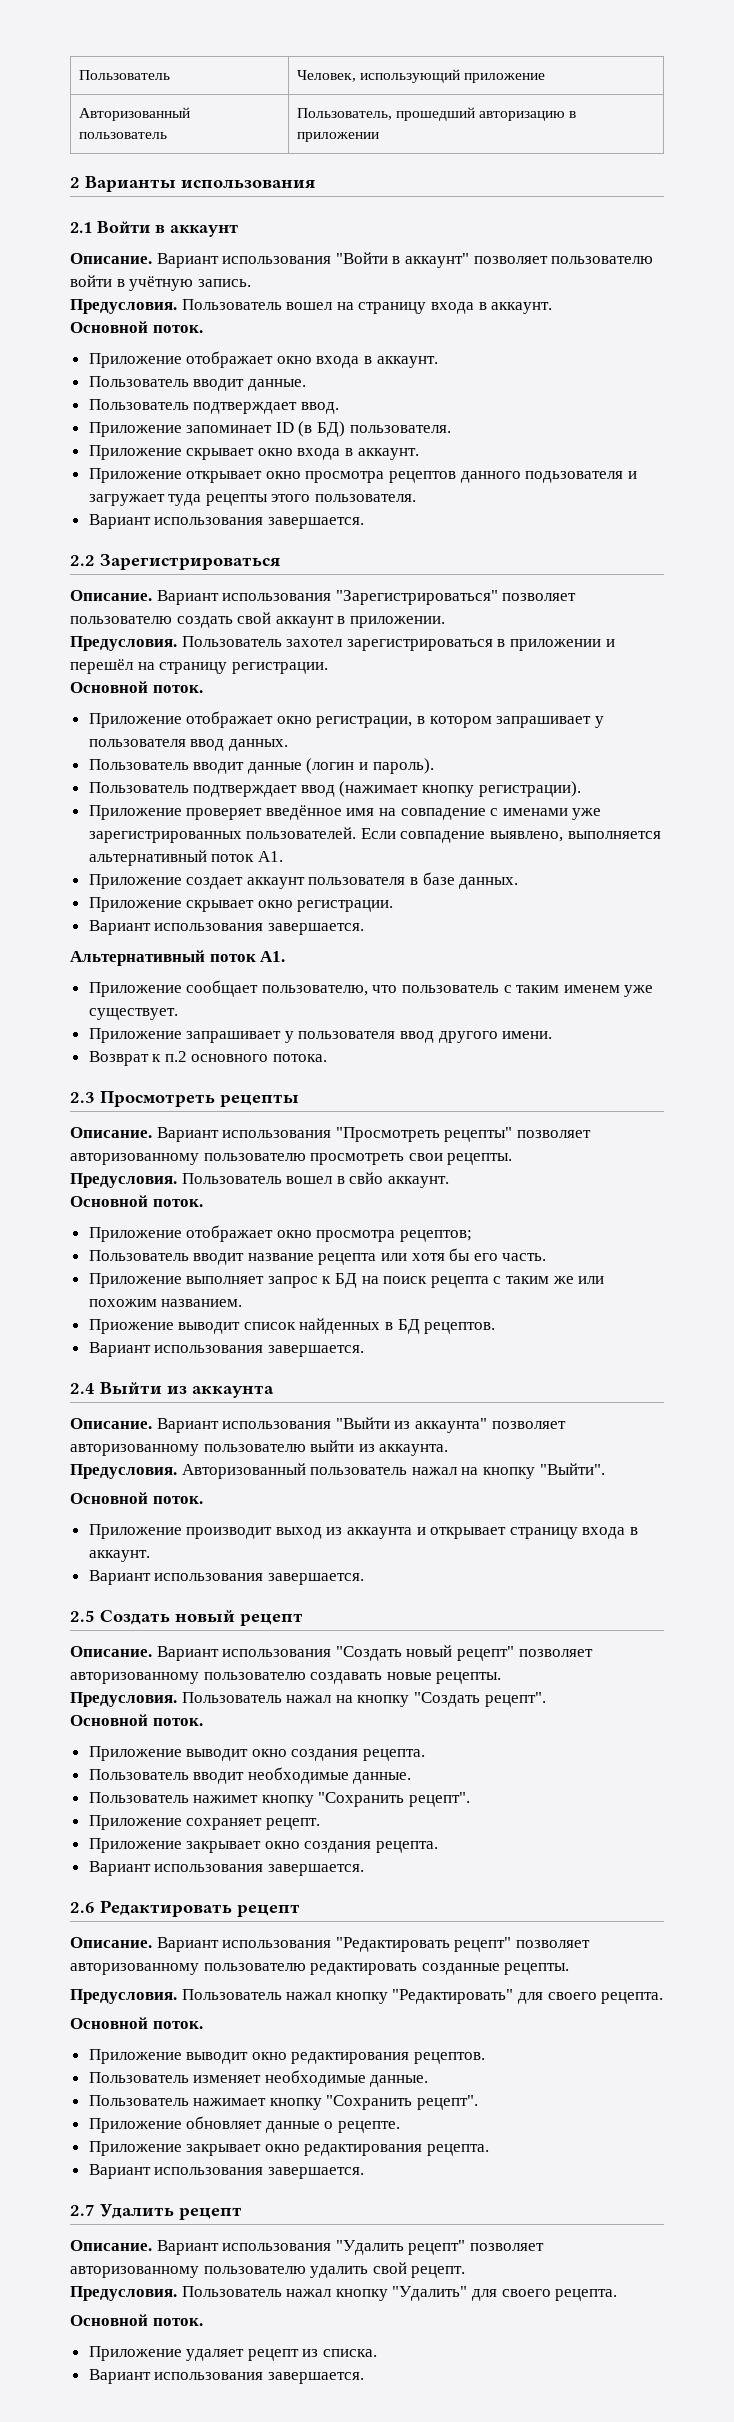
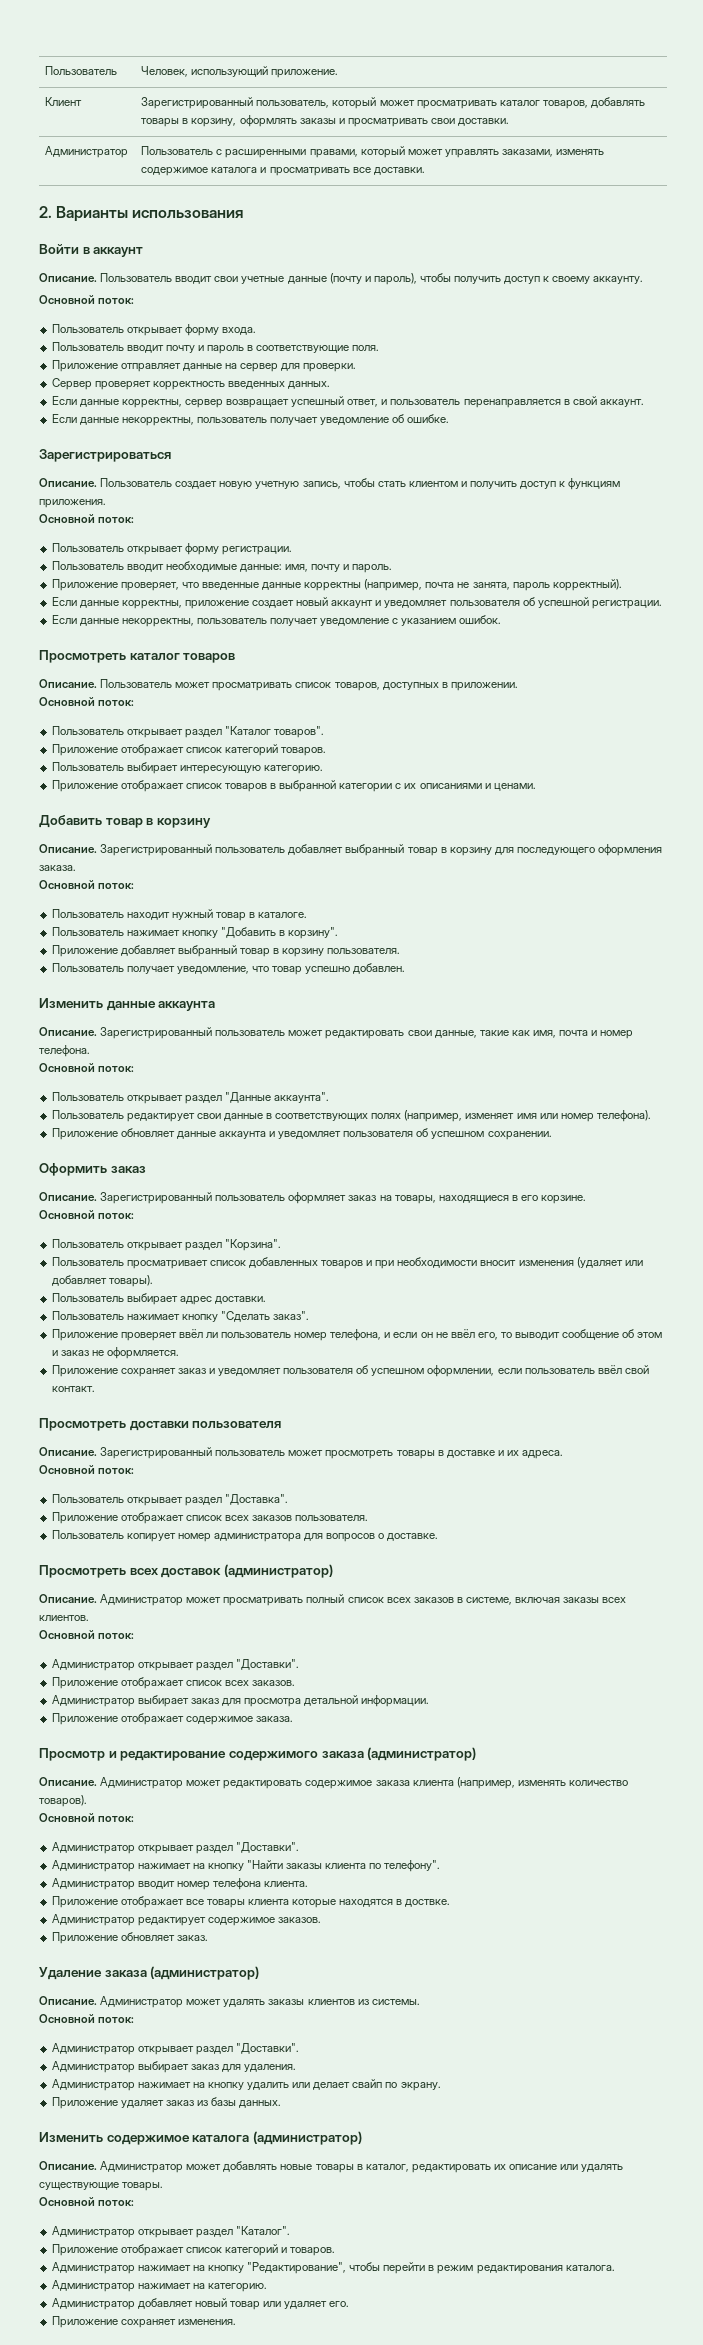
[464,73,546,83] [78,107,190,121] [78,132,167,139] [296,107,577,121] [296,132,379,142] [70,177,80,188] приложение // Авторизованный пользователь | Пользователь, прошедший авторизацию в приложении // 2 -> [271,69,339,78] [45,97,83,106] [141,97,646,109] [141,115,510,127] [45,146,129,158] [141,146,605,158] [141,167,425,176] [39,206,52,218] приложение. // Клиент | Зарегистрированный пользователь, который может просматривать каталог товаров, добавлять товары в корзину, оформлять заказы и просматривать свои доставки. // Администратор | Пользователь с расширенными правами, который может управлять заказами, изменять содержимое каталога и просматривать все доставки. // 2.
[70,222,92,233] 2.1 -> (244, 214) none
[156,252,654,268] [70,275,251,291] [70,299,553,314] [70,321,203,333] [88,351,438,368] [88,376,306,391] [88,399,339,414] [88,421,451,437] [88,445,419,460] [88,468,637,483] [88,494,417,506] [88,514,364,529] [70,554,281,570] [70,590,577,605] [70,612,445,628] [70,636,615,651] [70,659,328,674] [70,681,203,693] [88,711,604,728] [88,739,288,751] [88,758,434,774] [88,781,581,797] [88,805,602,820] [88,827,661,843] [88,850,283,866] [88,872,519,889] [88,897,394,912] [88,920,364,935] [70,950,286,966] [88,980,654,997] [88,1008,178,1020] [88,1028,553,1043] [88,1051,328,1066] [70,1091,299,1107] [70,1127,591,1142] [70,1153,513,1165] [70,1172,449,1188] [70,1195,203,1207] [88,1225,473,1242] [88,1248,547,1265] [88,1273,605,1288] [88,1299,243,1307] [88,1318,496,1334] [88,1342,364,1357] [70,1382,274,1398] [70,1417,566,1433] [70,1440,449,1456] [70,1463,605,1479] [70,1492,203,1504] [88,1524,639,1539] [88,1550,150,1562] [88,1570,364,1585] [70,1610,303,1626] [70,1645,593,1661] [70,1672,502,1684] [70,1692,546,1707] [70,1714,203,1726] [88,1746,426,1761] [88,1767,412,1784] [88,1792,471,1807] [88,1815,320,1830] [88,1838,439,1853] [88,1861,364,1876] [70,1900,300,1917] [70,1937,590,1952] [70,1963,570,1975] [70,1989,664,2004] [70,2017,203,2029] [88,2049,486,2064] [88,2070,429,2087] [88,2095,479,2110] [88,2116,401,2133] [88,2141,490,2156] [88,2164,364,2179] [70,2204,242,2220] [70,2240,544,2255] [70,2262,466,2278] [70,2286,618,2301] [70,2314,203,2326] [88,2346,378,2361] [88,2369,364,2384] Вариант использования "Войти в аккаунт" позволяет пользователю войти в учётную запись. // Предусловия. Пользователь вошел на страницу входа в аккаунт. // Основной поток. // Приложение отображает окно входа в аккаунт. // Пользователь вводит данные. // Пользователь подтверждает ввод. // Приложение запоминает ID (в БД) пользователя. // Приложение скрывает окно входа в аккаунт. // Приложение открывает окно просмотра рецептов данного подьзователя и загружает туда рецепты этого пользователя. // Вариант использования завершается. // 2.2 Зарегистрироваться // Описание. Вариант использования "Зарегистрироваться" позволяет пользователю создать свой аккаунт в приложении. // Предусловия. Пользователь захотел зарегистрироваться в приложении и перешёл на страницу регистрации. // Основной поток. // Приложение отображает окно регистрации, в котором запрашивает у пользователя ввод данных. // Пользователь вводит данные (логин и пароль). // Пользователь подтверждает ввод (нажимает кнопку регистрации). // Приложение проверяет введённое имя на совпадение с именами уже зарегистрированных пользователей. Если совпадение выявлено, выполняется альтернативный поток А1. // Приложение создает аккаунт пользователя в базе данных. // Приложение скрывает окно регистрации. // Вариант использования завершается. // Альтернативный поток А1. // Приложение сообщает пользователю, что пользователь с таким именем уже существует. // Приложение запрашивает у пользователя ввод другого имени. // Возврат к п.2 основного потока. // 2.3 Просмотреть рецепты // Описание. Вариант использования "Просмотреть рецепты" позволяет авторизованному пользователю просмотреть свои рецепты. // Предусловия. Пользователь вошел в свйо аккаунт. // Основной поток. // Приложение отображает окно просмотра рецептов; // Пользователь вводит название рецепта или хотя бы его часть. // Приложение выполняет запрос к БД на поиск рецепта с таким же или похожим названием. // Приожение выводит список найденных в БД рецептов. // Вариант использования завершается. // 2.4 Выйти из аккаунта // Описание. Вариант использования "Выйти из аккаунта" позволяет авторизованному пользователю выйти из аккаунта. // Предусловия. Авторизованный пользователь нажал на кнопку "Выйти". // Основной поток. // Приложение производит выход из аккаунта и открывает страницу входа в аккаунт. // Вариант использования завершается. // 2.5 Создать новый рецепт // Описание. Вариант использования "Создать новый рецепт" позволяет авторизованному пользователю создавать новые рецепты. // Предусловия. Пользователь нажал на кнопку "Создать рецепт". // Основной поток. // Приложение выводит окно создания рецепта. // Пользователь вводит необходимые данные. // Пользователь нажимет кнопку "Сохранить рецепт". // Приложение сохраняет рецепт. // Приложение закрывает окно создания рецепта. // Вариант использования завершается. // 2.6 Редактировать рецепт // Описание. Вариант использования "Редактировать рецепт" позволяет авторизованному пользователю редактировать созданные рецепты. // Предусловия. Пользователь нажал кнопку "Редактировать" для своего рецепта. // Основной поток. // Приложение выводит окно редактирования рецептов. // Пользователь изменяет необходимые данные. // Пользователь нажимает кнопку "Сохранить рецепт". // Приложение обновляет данные о рецепте. // Приложение закрывает окно редактирования рецепта. // Вариант использования завершается. // 2.7 Удалить рецепт // Описание. Вариант использования "Удалить рецепт" позволяет авторизованному пользователю удалить свой рецепт. // Предусловия. Пользователь нажал кнопку "Удалить" для своего рецепта. // Основной поток. // Приложение удаляет рецепт из списка. // Вариант использования завершается. -> [100,273,644,285] [39,295,135,304] [51,324,256,336] [51,342,380,354] [51,360,357,372] [51,378,331,390] [51,396,644,408] [51,414,450,426] [39,449,171,462] [39,478,621,490] [39,499,106,508] [39,514,135,523] [51,543,292,555] [51,561,393,573] [51,579,622,591] [51,597,662,609] [51,615,502,627] [39,650,236,663] [39,679,518,691] [39,697,135,706] [51,726,325,738] [51,744,327,756] [51,762,323,774] [51,780,536,792] [39,815,211,828] [39,844,663,856] [39,865,76,871] [39,880,135,889] [51,909,308,921] [51,927,339,939] [51,945,401,957] [51,963,406,975] [39,998,216,1011] [39,1027,634,1039] [39,1045,90,1057] [39,1063,135,1072] [51,1092,330,1104] [51,1110,651,1122] [51,1128,552,1140] [39,1163,146,1176] [39,1192,587,1204] [39,1210,135,1219] [51,1239,281,1251] [51,1257,643,1269] [51,1275,153,1287] [51,1293,266,1305] [51,1311,310,1322] [51,1329,663,1341] [51,1347,179,1359] [51,1365,649,1377] [51,1386,95,1392] [39,1418,282,1431] [39,1447,564,1459] [39,1465,135,1474] [51,1494,288,1506] [51,1512,369,1524] [51,1530,439,1542] [39,1564,333,1578] [39,1594,627,1606] [39,1615,89,1621] [39,1630,135,1639] [51,1659,299,1671] [51,1677,296,1689] [51,1695,430,1707] [51,1713,293,1725] [39,1747,477,1761] [39,1777,628,1789] [39,1795,87,1807] [39,1813,135,1822] [51,1842,299,1854] [51,1860,441,1872] [51,1878,309,1890] [51,1896,451,1908] [51,1914,321,1926] [51,1932,208,1944] [39,1966,260,1980] [39,1996,420,2008] [39,2014,135,2023] [51,2043,299,2055] [51,2061,297,2073] [51,2079,441,2091] [51,2097,282,2109] [39,2131,362,2145] [39,2161,624,2173] [39,2182,164,2191] [39,2197,135,2206] [51,2226,290,2238] [51,2244,336,2256] [51,2262,615,2274] [51,2280,267,2292] [51,2298,350,2310] [51,2316,236,2328] Пользователь вводит свои учетные данные (почту и пароль), чтобы получить доступ к своему аккаунту. // Основной поток: // Пользователь открывает форму входа. // Пользователь вводит почту и пароль в соответствующие поля. // Приложение отправляет данные на сервер для проверки. // Сервер проверяет корректность введенных данных. // Если данные корректны, сервер возвращает успешный ответ, и пользователь перенаправляется в свой аккаунт. // Если данные некорректны, пользователь получает уведомление об ошибке. // Зарегистрироваться // Описание. Пользователь создает новую учетную запись, чтобы стать клиентом и получить доступ к функциям приложения. // Основной поток: // Пользователь открывает форму регистрации. // Пользователь вводит необходимые данные: имя, почту и пароль. // Приложение проверяет, что введенные данные корректны (например, почта не занята, пароль корректный). // Если данные корректны, приложение создает новый аккаунт и уведомляет пользователя об успешной регистрации. // Если данные некорректны, пользователь получает уведомление с указанием ошибок. // Просмотреть каталог товаров // Описание. Пользователь может просматривать список товаров, доступных в приложении. // Основной поток: // Пользователь открывает раздел "Каталог товаров". // Приложение отображает список категорий товаров. // Пользователь выбирает интересующую категорию. // Приложение отображает список товаров в выбранной категории с их описаниями и ценами. // Добавить товар в корзину // Описание. Зарегистрированный пользователь добавляет выбранный товар в корзину для последующего оформления заказа. // Основной поток: // Пользователь находит нужный товар в каталоге. // Пользователь нажимает кнопку "Добавить в корзину". // Приложение добавляет выбранный товар в корзину пользователя. // Пользователь получает уведомление, что товар успешно добавлен. // Изменить данные аккаунта // Описание. Зарегистрированный пользователь может редактировать свои данные, такие как имя, почта и номер телефона. // Основной поток: // Пользователь открывает раздел "Данные аккаунта". // Пользователь редактирует свои данные в соответствующих полях (например, изменяет имя или номер телефона). // Приложение обновляет данные аккаунта и уведомляет пользователя об успешном сохранении. // Оформить заказ // Описание. Зарегистрированный пользователь оформляет заказ на товары, находящиеся в его корзине. // Основной поток: // Пользователь открывает раздел "Корзина". // Пользователь просматривает список добавленных товаров и при необходимости вносит изменения (удаляет или добавляет товары). // Пользователь выбирает адрес доставки. // Пользователь нажимает кнопку "Сделать заказ". // Приложение проверяет ввёл ли пользователь номер телефона, и если он не ввёл его, то выводит сообщение об этом и заказ не оформляется. // Приложение сохраняет заказ и уведомляет пользователя об успешном оформлении, если пользователь ввёл свой контакт. // Просмотреть доставки пользователя // Описание. Зарегистрированный пользователь может просмотреть товары в доставке и их адреса. // Основной поток: // Пользователь открывает раздел "Доставка". // Приложение отображает список всех заказов пользователя. // Пользователь копирует номер администратора для вопросов о доставке. // Просмотреть всех доставок (администратор) // Описание. Администратор может просматривать полный список всех заказов в системе, включая заказы всех клиентов. // Основной поток: // Администратор открывает раздел "Доставки". // Приложение отображает список всех заказов. // Администратор выбирает заказ для просмотра детальной информации. // Приложение отображает содержимое заказа. // Просмотр и редактирование содержимого заказа (администратор) // Описание. Администратор может редактировать содержимое заказа клиента (например, изменять количество товаров). // Основной поток: // Администратор открывает раздел "Доставки". // Администратор нажимает на кнопку "Найти заказы клиента по телефону". // Администратор вводит номер телефона клиента. // Приложение отображает все товары клиента которые находятся в доствке. // Администратор редактирует содержимое заказов. // Приложение обновляет заказ. // Удаление заказа (администратор) // Описание. Администратор может удалять заказы клиентов из системы. // Основной поток: // Администратор открывает раздел "Доставки". // Администратор выбирает заказ для удаления. // Администратор нажимает на кнопку удалить или делает свайп по экрану. // Приложение удаляет заказ из базы данных. // Изменить содержимое каталога (администратор) // Описание. Администратор может добавлять новые товары в каталог, редактировать их описание или удалять существующие товары. // Основной поток: // Администратор открывает раздел "Каталог". // Приложение отображает список категорий и товаров. // Администратор нажимает на кнопку "Редактирование", чтобы перейти в режим редактирования каталога. // Администратор нажимает на категорию. // Администратор добавляет новый товар или удаляет его. // Приложение сохраняет изменения.

